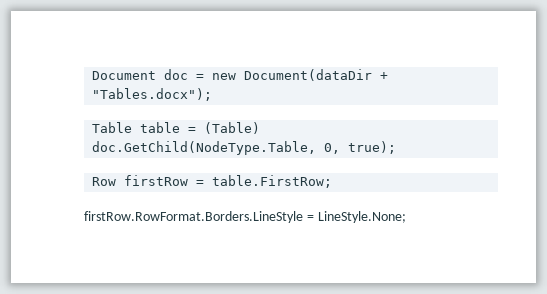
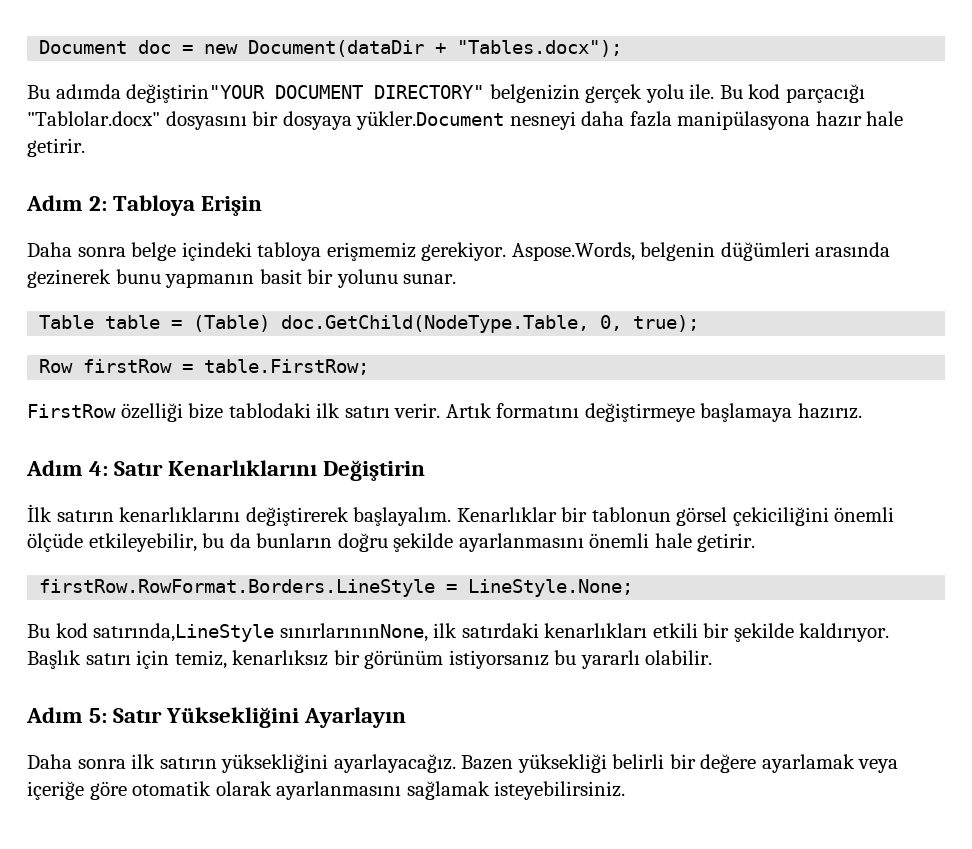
(213, 94) none -> [27,84,865,103] [27,111,904,130] [27,138,85,157] [26,195,263,216] [27,242,891,261] [27,269,457,288] // Bu adımda değiştirin"YOUR DOCUMENT DIRECTORY" belgenizin gerçek yolu ile. Bu kod parçacığı "Tablolar.docx" dosyasını bir dosyaya yükler.Document nesneyi daha fazla manipülasyona hazır hale getirir. // Adım 2: Tabloya Erişin // Daha sonra belge içindeki tabloya erişmemiz gerekiyor. Aspose.Words, belgenin düğümleri arasında gezinerek bunu yapmanın basit bir yolunu sunar.
[84,211,406,223] firstRow.RowFormat.Borders.LineStyle = LineStyle.None; -> [27,403,862,422] [26,460,426,481] [27,504,895,526] [27,533,756,552] [39,579,634,597] [27,623,890,642] [27,650,713,669] [26,707,407,728] [27,754,899,773] [27,781,626,800] FirstRow özelliği bize tablodaki ilk satırı verir. Artık formatını değiştirmeye başlamaya hazırız. // Adım 4: Satır Kenarlıklarını Değiştirin // İlk satırın kenarlıklarını değiştirerek başlayalım. Kenarlıklar bir tablonun görsel çekiciliğini önemli ölçüde etkileyebilir, bu da bunların doğru şekilde ayarlanmasını önemli hale getirir. // firstRow.RowFormat.Borders.LineStyle = LineStyle.None; // Bu kod satırında,LineStyle sınırlarınınNone, ilk satırdaki kenarlıkları etkili bir şekilde kaldırıyor. Başlık satırı için temiz, kenarlıksız bir görünüm istiyorsanız bu yararlı olabilir. // Adım 5: Satır Yüksekliğini Ayarlayın // Daha sonra ilk satırın yüksekliğini ayarlayacağız. Bazen yüksekliği belirli bir değere ayarlamak veya içeriğe göre otomatik olarak ayarlanmasını sağlamak isteyebilirsiniz.

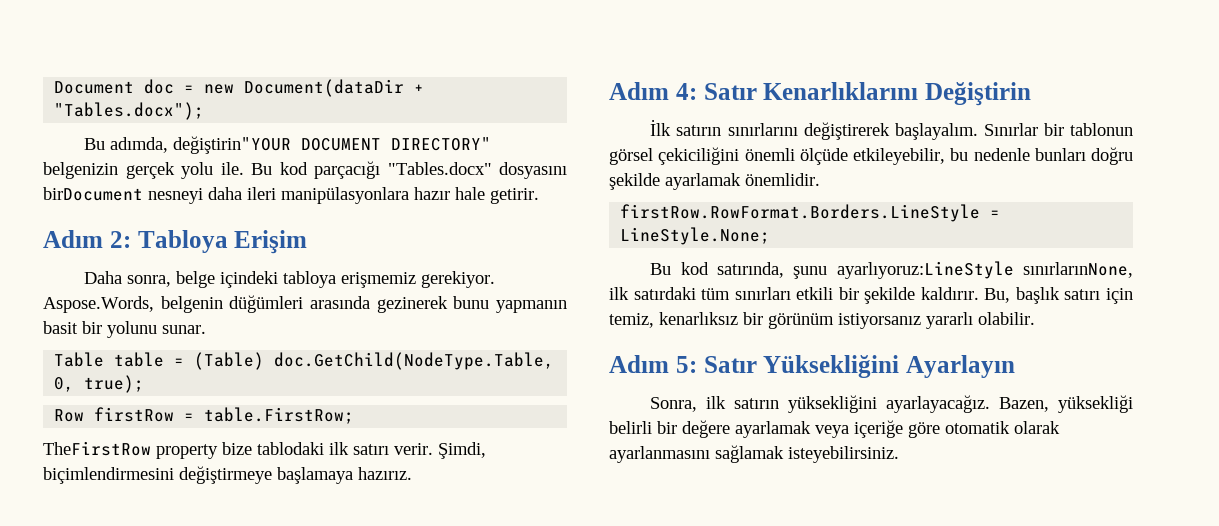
[55,84,121,99] adımda -> [110,137,169,153] adımda,
[27,111,811,130] "Tablolar.docx" dosyasını bir dosyaya yükler.Document nesneyi daha fazla manipülasyona -> [387,162,567,179] [43,187,409,204] "Tables.docx" dosyasını birDocument nesneyi daha ileri manipülasyonlara
[201,196,263,216] [27,242,126,257] Erişin // Daha sonra -> [234,230,308,254] [84,271,172,287] Erişim // Daha sonra,
[27,403,183,422] FirstRow özelliği -> [43,441,218,459] TheFirstRow property
[445,403,580,418] Artık formatını -> [438,442,486,459] [43,467,174,484] Şimdi, biçimlendirmesini
[119,507,241,522] kenarlıklarını -> [727,123,798,136] sınırlarını
[456,507,557,522] Kenarlıklar -> [983,123,1038,136] Sınırlar
[229,533,756,552] da bunların doğru şekilde ayarlanmasını önemli hale getirir. -> [973,147,1133,165] [609,173,820,190] nedenle bunları doğru şekilde ayarlamak önemlidir.
[93,623,890,642] [27,650,81,669] satırında,LineStyle sınırlarınınNone, ilk satırdaki kenarlıkları etkili bir şekilde kaldırıyor. Başlık -> [717,261,1133,279] [609,287,1060,304] satırında, şunu ayarlıyoruz:LineStyle sınırlarınNone, ilk satırdaki tüm sınırları etkili bir şekilde kaldırır. Bu, başlık
[554,650,577,665] bu -> (921, 321) none
[27,754,126,769] Daha sonra -> [650,397,698,412] Sonra,
[461,755,514,770] Bazen -> [999,397,1050,412] Bazen,

